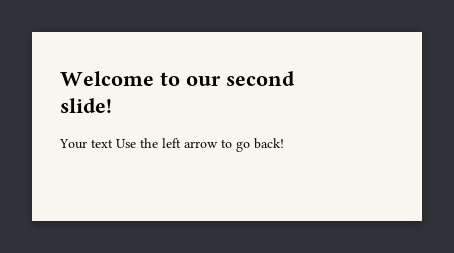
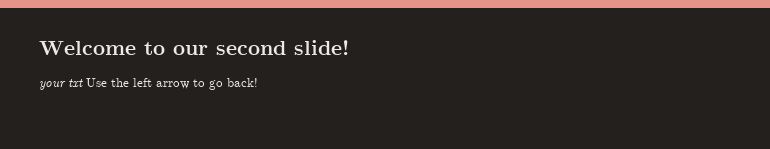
[59,139,113,149] Your text -> [39,79,83,90] your txt

